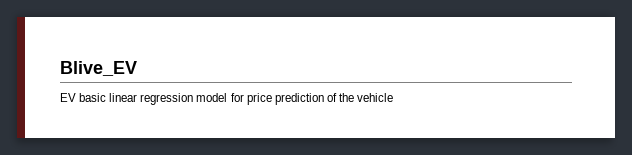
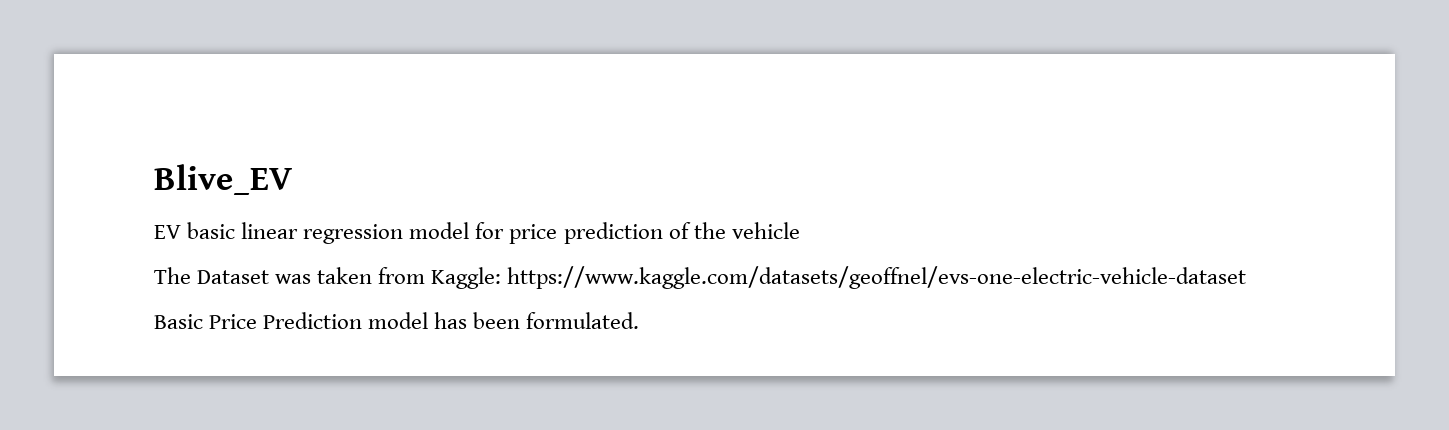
(394, 97) none -> [154,266,1247,289] [154,312,640,329] // The Dataset was taken from Kaggle: https://www.kaggle.com/datasets/geoffnel/evs-one-electric-vehicle-dataset // Basic Price Prediction model has been formulated.

